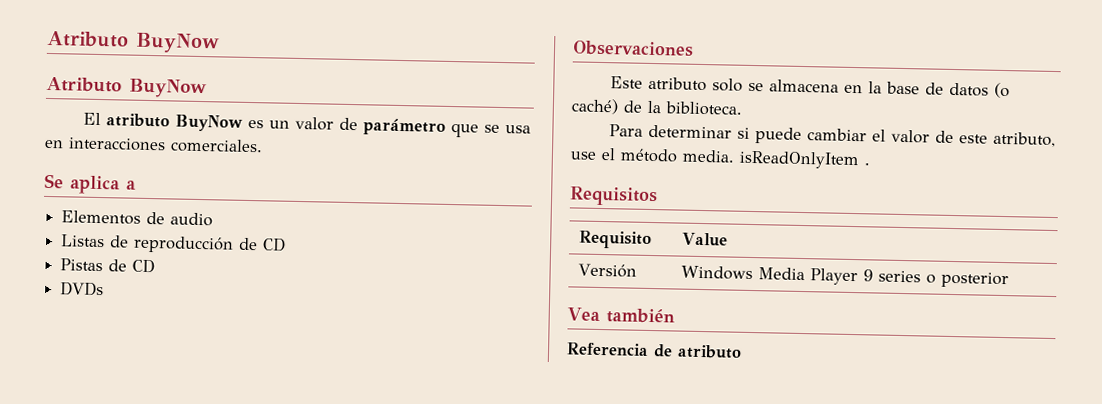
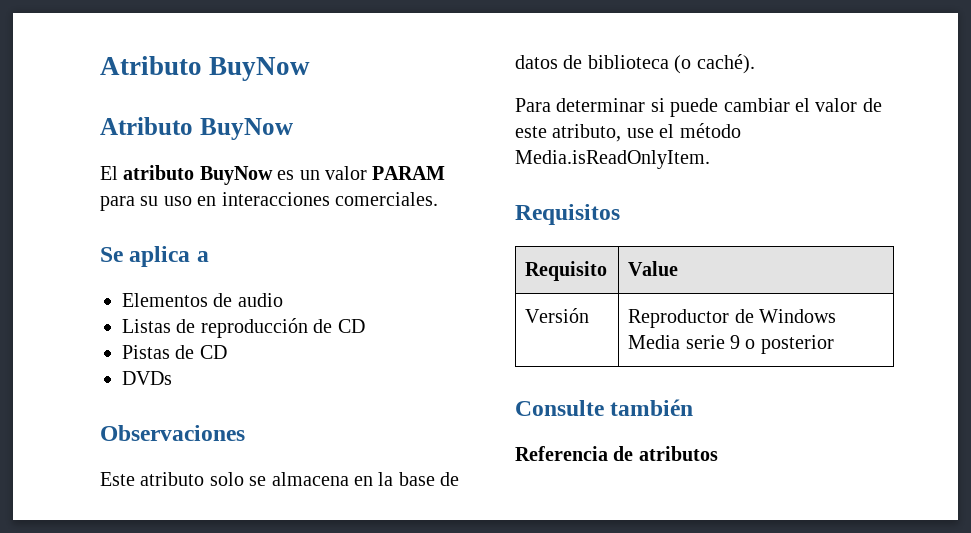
[339,117,532,138] de parámetro que se usa -> [372,166,446,180] [100,196,192,211] PARAM para su uso
[994,82,1011,99] [571,98,743,116] (o caché) de la biblioteca. -> [563,54,755,74] de biblioteca (o caché).
[682,149,870,170] media. isReadOnlyItem . -> [515,150,710,169] Media.isReadOnlyItem.
[681,265,922,286] Windows Media Player 9 series -> [628,309,837,328] [628,335,741,349] Reproductor de Windows Media serie 9
[567,307,600,321] Vea -> [515,400,604,416] Consulte
[677,344,742,359] atributo -> [638,446,718,461] atributos

